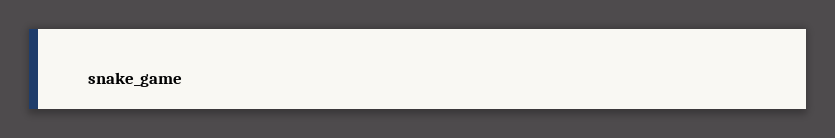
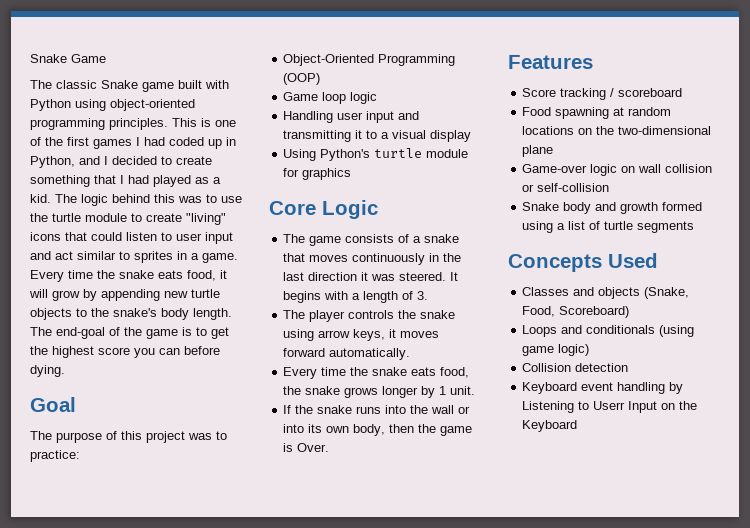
[88,72,182,87] snake_game -> [30,54,106,63] [30,80,229,92] [30,99,195,111] [30,118,236,130] [30,137,236,149] [30,156,212,168] [30,175,221,187] [30,194,242,206] [30,213,226,225] [30,232,233,244] [30,251,238,263] [30,270,227,282] [29,289,220,301] [30,308,232,320] [30,327,229,339] [30,346,220,358] [30,365,65,377] [30,397,76,412] [30,431,227,443] [30,450,80,462] [283,54,456,66] [283,73,321,85] [283,92,378,104] [283,111,420,123] [283,130,472,142] [283,148,469,161] [283,168,352,180] [269,200,378,219] [283,234,460,246] [283,253,462,265] [283,272,459,281] [283,291,429,303] [283,310,456,322] [283,329,440,341] [283,348,411,360] [283,367,470,379] [283,386,476,398] [283,405,471,414] [283,424,473,436] [283,443,330,452] [508,55,593,69] [522,88,683,100] [522,107,672,119] [522,126,712,135] [522,145,554,157] [522,164,713,176] [522,183,610,192] [522,202,703,214] [522,221,695,233] [508,253,658,272] [522,287,690,299] [522,306,630,318] [522,325,695,337] [522,344,590,356] [522,363,629,372] [522,382,684,394] [522,401,698,413] [522,420,578,432] Snake Game // The classic Snake game built with Python using object-oriented programming principles. This is one of the first games I had coded up in Python, and I decided to create something that I had played as a kid. The logic behind this was to use the turtle module to create "living" icons that could listen to user input and act similar to sprites in a game. Every time the snake eats food, it will grow by appending new turtle objects to the snake's body length. The end-goal of the game is to get the highest score you can before dying. // Goal // The purpose of this project was to practice: // Object-Oriented Programming (OOP) // Game loop logic // Handling user input and transmitting it to a visual display // Using Python's turtle module for graphics // Core Logic // The game consists of a snake that moves continuously in the last direction it was steered. It begins with a length of 3. // The player controls the snake using arrow keys, it moves forward automatically. // Every time the snake eats food, the snake grows longer by 1 unit. // If the snake runs into the wall or into its own body, then the game is Over. // Features // Score tracking / scoreboard // Food spawning at random locations on the two-dimensional plane // Game-over logic on wall collision or self-collision // Snake body and growth formed using a list of turtle segments // Concepts Used // Classes and objects (Snake, Food, Scoreboard) // Loops and conditionals (using game logic) // Collision detection // Keyboard event handling by Listening to Userr Input on the Keyboard

